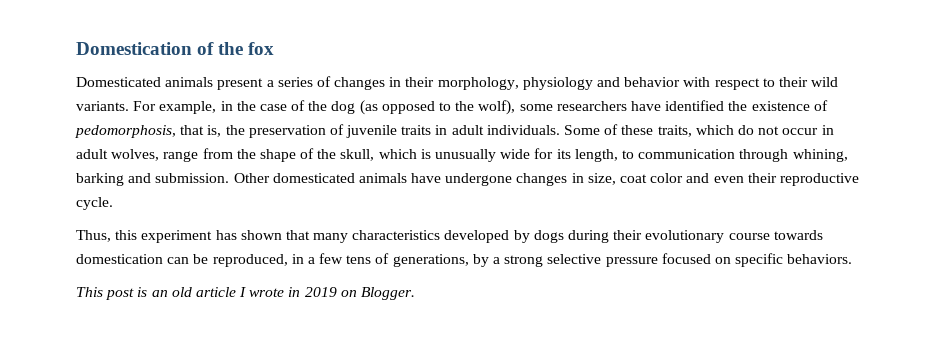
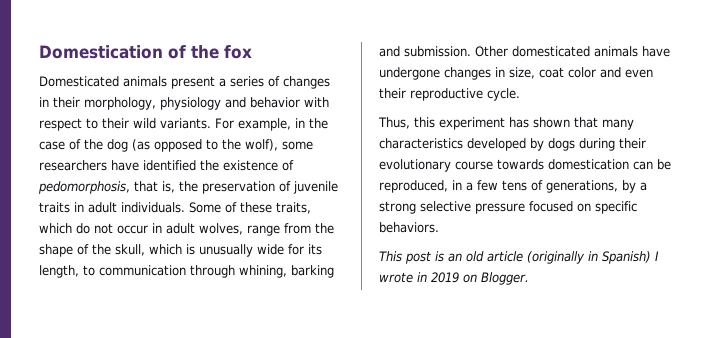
(236, 292) none -> [527,251,651,264] (originally in Spanish)

